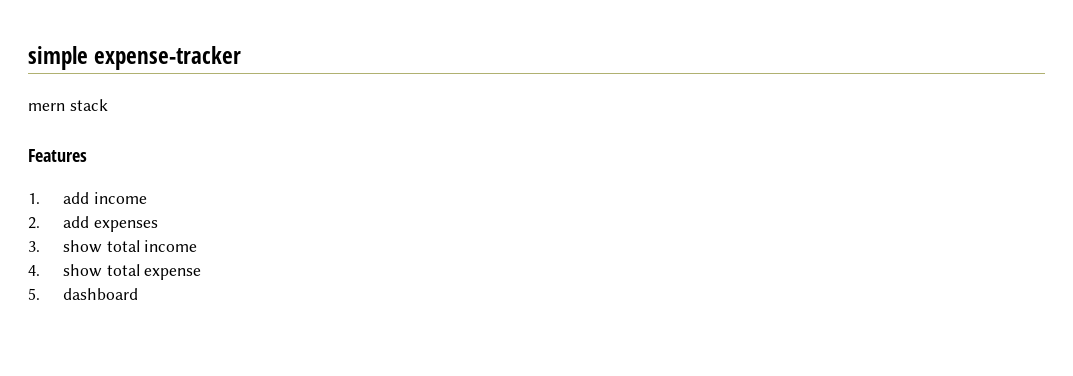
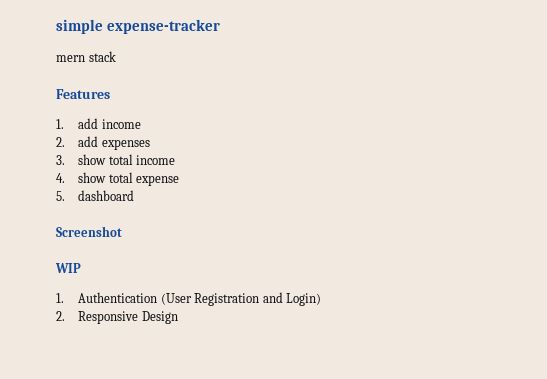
(138, 294) none -> [56,226,122,237] [55,263,81,273] [56,292,322,306] [56,311,178,324] // Screenshot // WIP // 1. Authentication (User Registration and Login) // 2. Responsive Design

